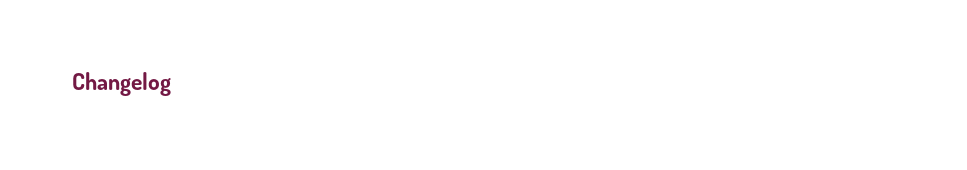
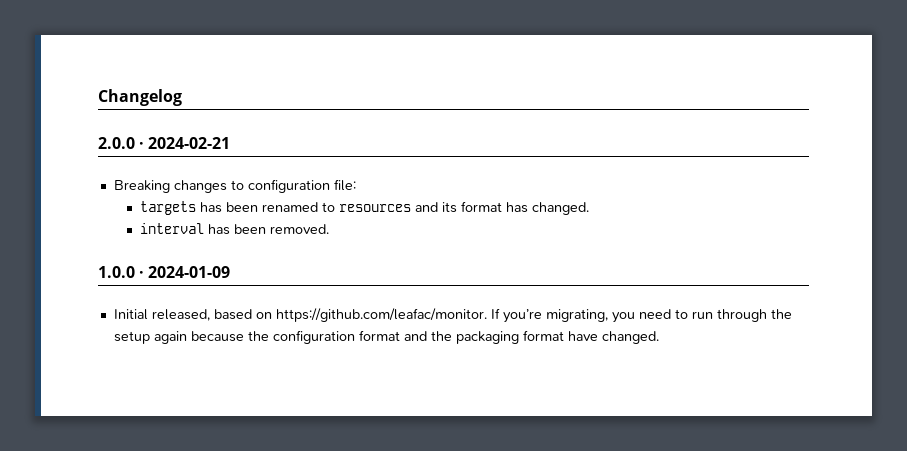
(171, 84) none -> [98,137,231,149] [113,179,356,193] [139,201,589,215] [139,223,329,235] [98,266,231,278] [113,308,792,323] [113,330,659,344] // 2.0.0 · 2024-02-21 // Breaking changes to configuration file: // targets has been renamed to resources and its format has changed. // interval has been removed. // 1.0.0 · 2024-01-09 // Initial released, based on https://github.com/leafac/monitor. If you’re migrating, you need to run through the setup again because the configuration format and the packaging format have changed.

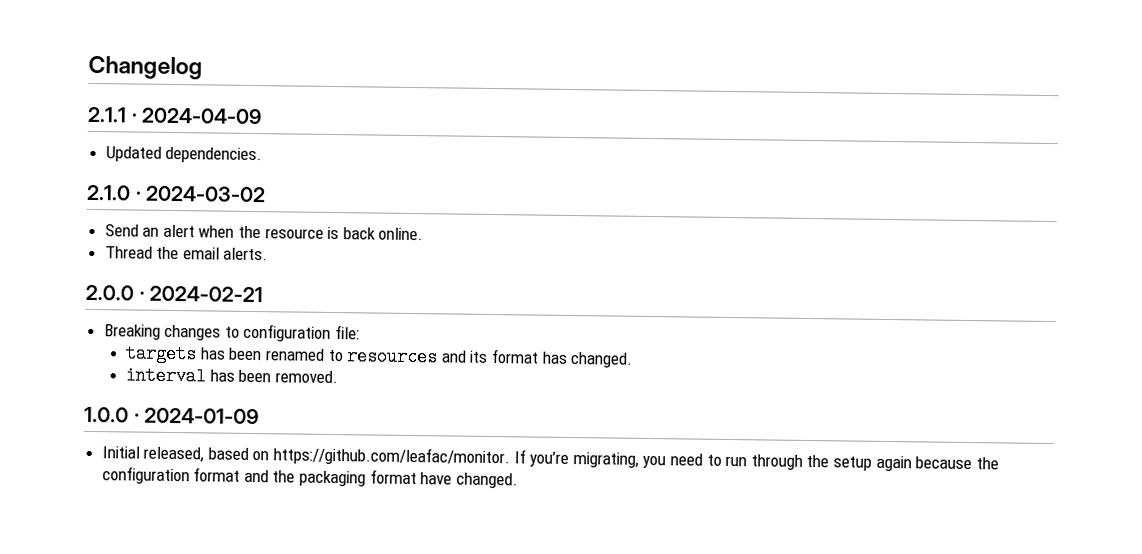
(182, 97) none -> [87,106,263,125] [105,146,263,164] [86,184,267,203] [104,224,424,241] [104,246,269,261] // 2.1.1 · 2024-04-09 // Updated dependencies. // 2.1.0 · 2024-03-02 // Send an alert when the resource is back online. // Thread the email alerts.

